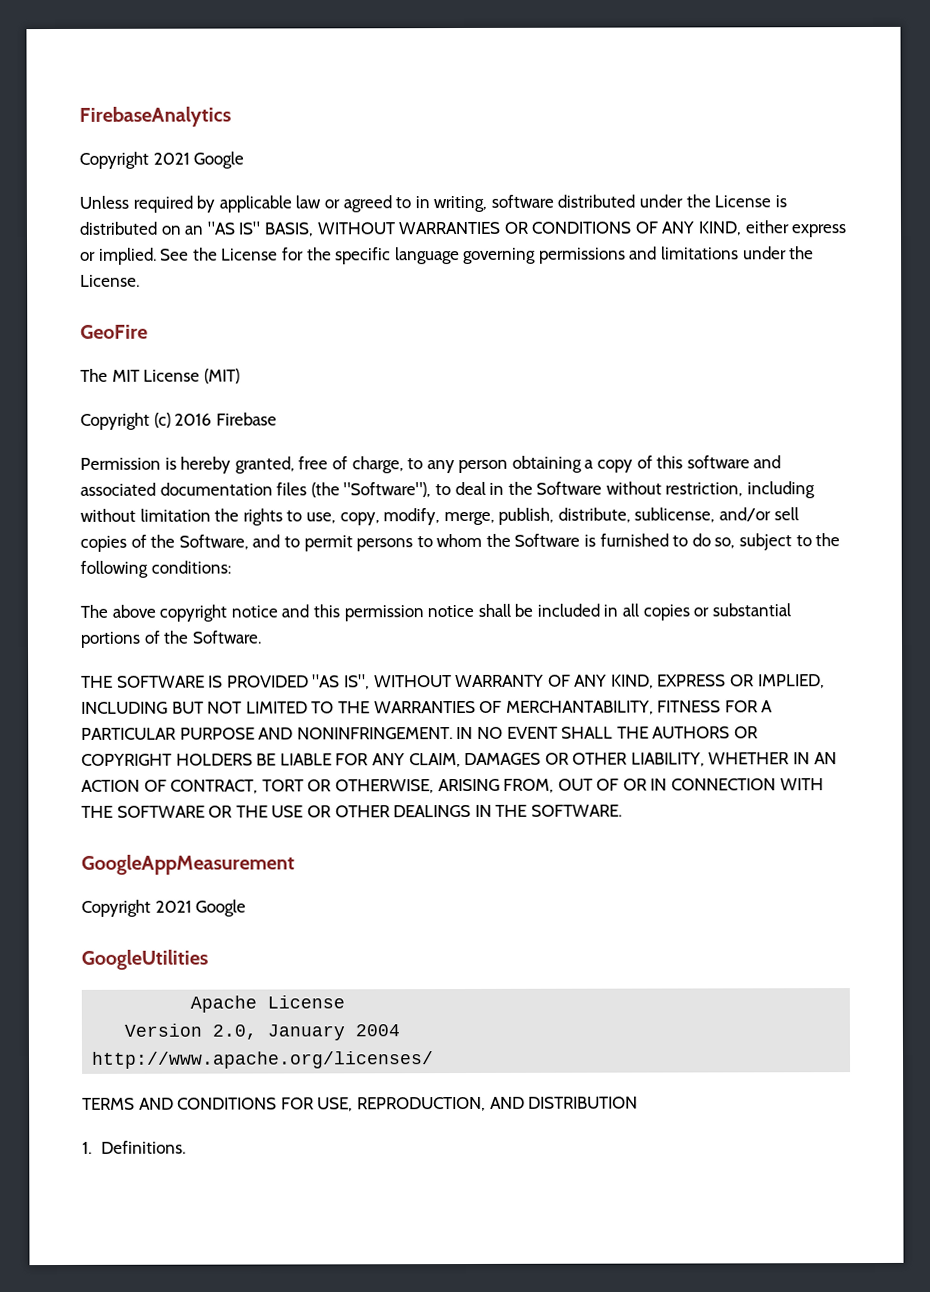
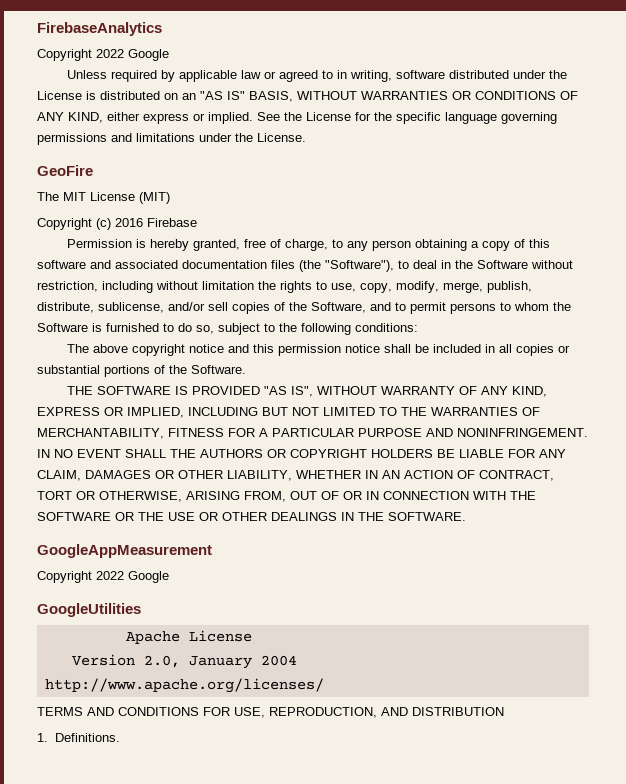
[152,152,190,165] 2021 -> [96,49,124,58] 2022
[154,900,192,913] 2021 -> [96,571,124,580] 2022

